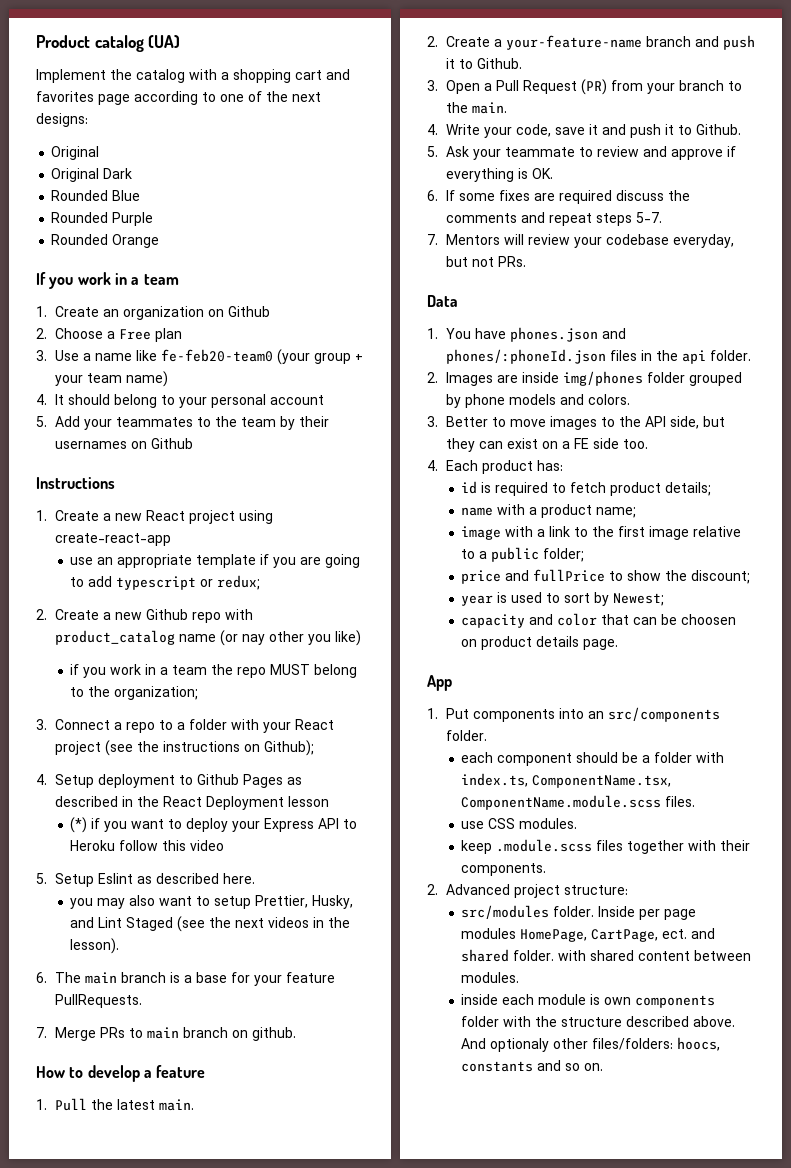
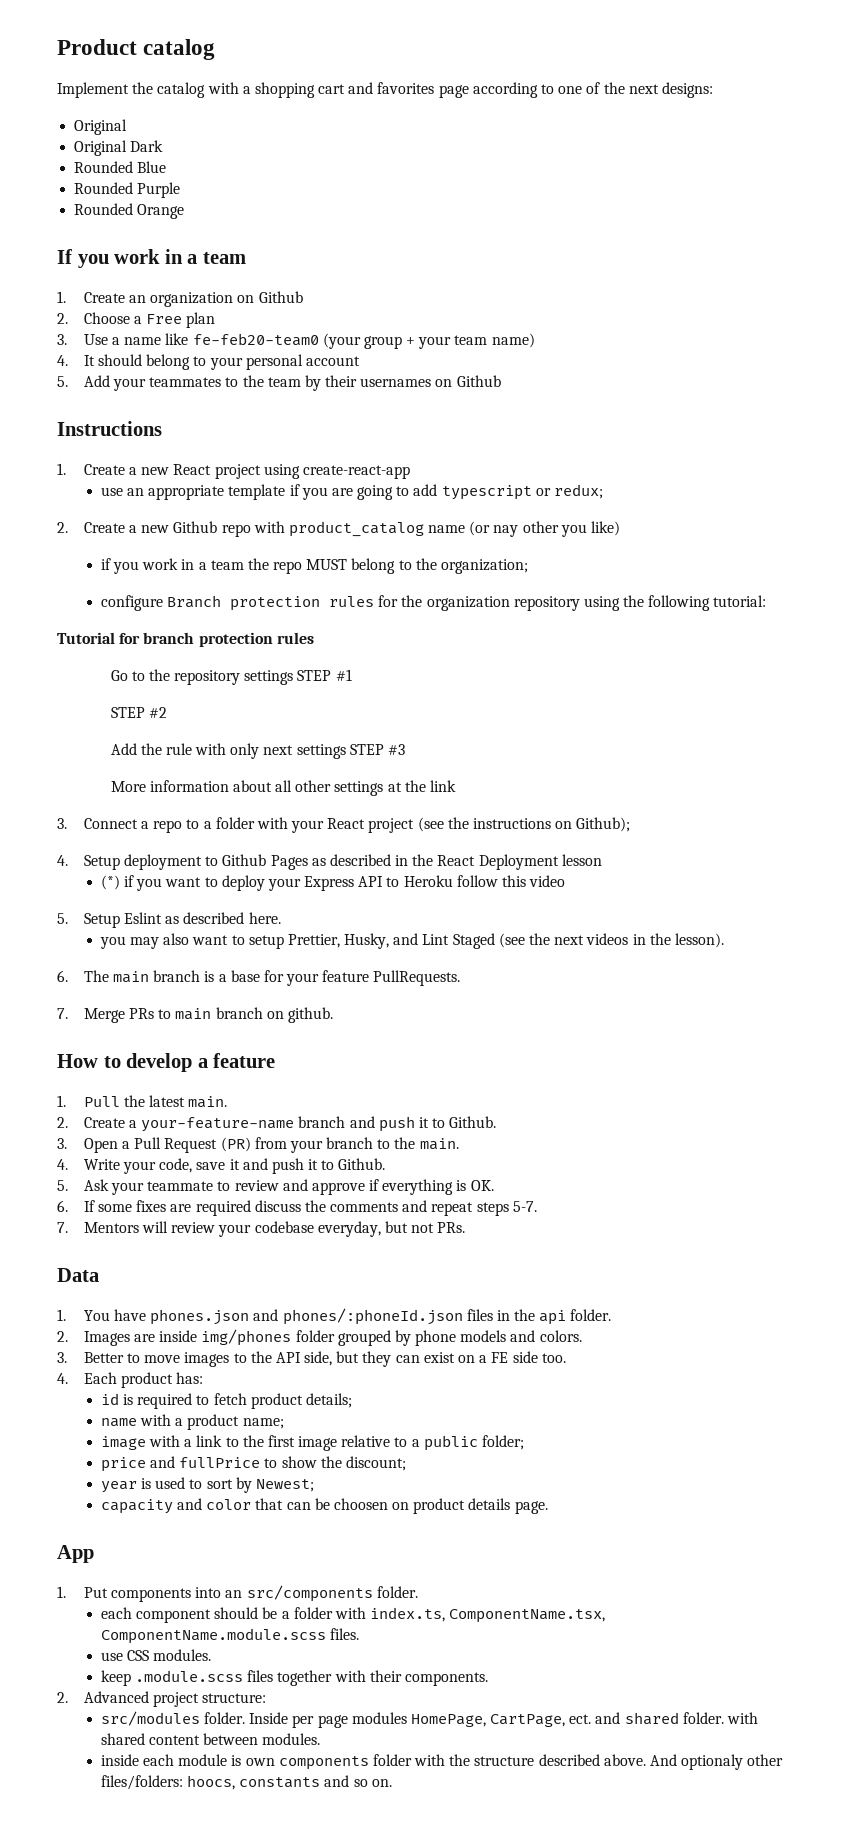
[148,35,181,48] (UA) -> (216, 49) none
(199, 693) none -> [100,595,767,611] [57,632,314,647] [110,669,352,685] [110,707,167,718] [110,743,406,759] [110,780,457,796] // configure Branch protection rules for the organization repository using the following tutorial: // Tutorial for branch protection rules // Go to the repository settings STEP #1 // STEP #2 // Add the rule with only next settings STEP #3 // More information about all other settings at the link

